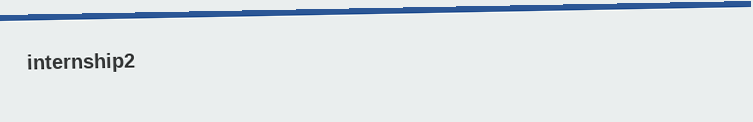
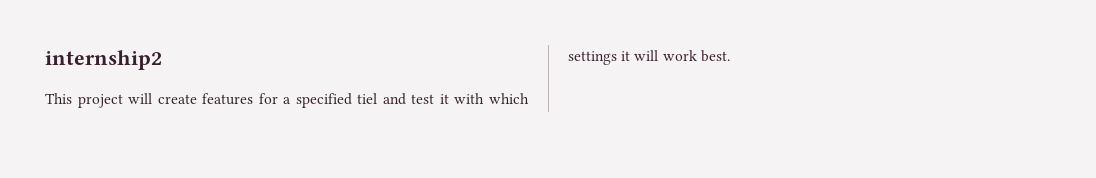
(136, 63) none -> [45,93,529,108] [568,50,730,65] // This project will create features for a specified tiel and test it with which settings it will work best.

